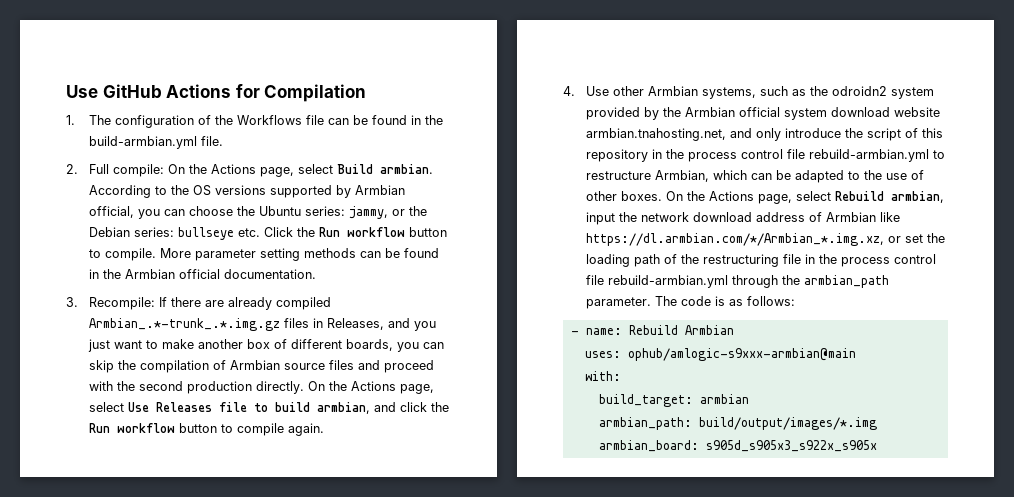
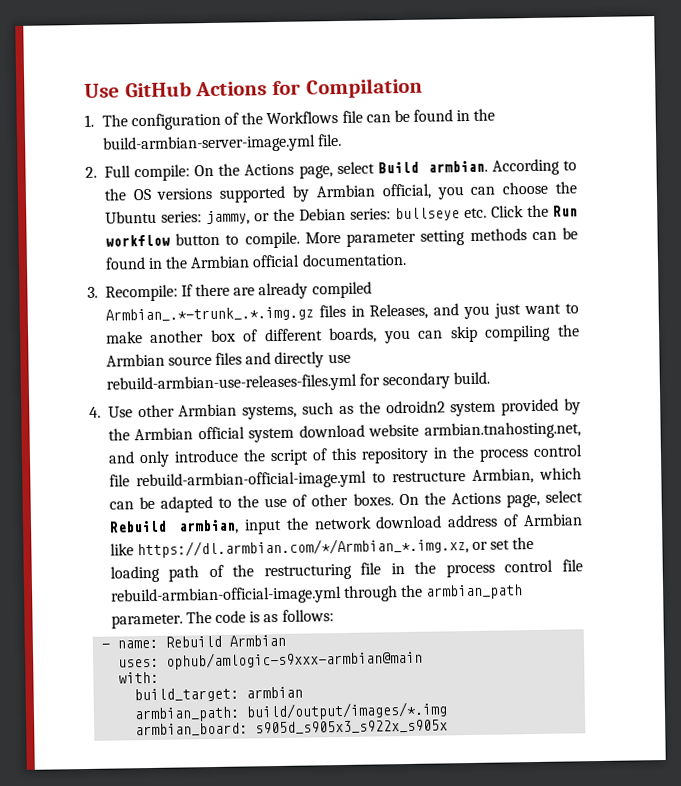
[88,136,197,149] build-armbian.yml -> [102,134,316,154] build-armbian-server-image.yml
[117,360,226,373] the compilation of -> [484,324,580,342] compiling the
[383,360,434,373] [88,381,434,394] [88,402,449,414] [88,423,324,436] proceed with the second production directly. On the Actions page, select Use Releases file to build armbian, and click the Run workflow button to compile again. -> [274,351,351,369] [105,371,491,394] directly use rebuild-armbian-use-releases-files.yml for secondary build.
[808,149,929,162] rebuild-armbian.yml -> [135,470,367,491] rebuild-armbian-official-image.yml
[607,275,728,288] rebuild-armbian.yml -> [110,586,342,606] rebuild-armbian-official-image.yml

